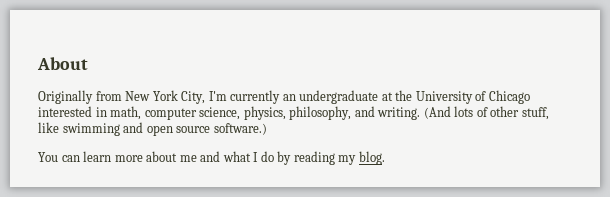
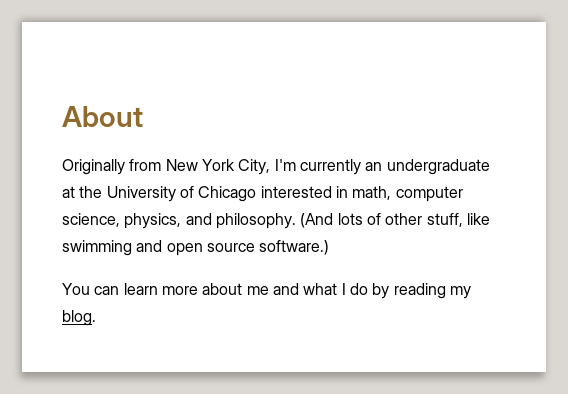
[289,106,421,120] philosophy, and writing. -> [185,213,296,229] and philosophy.

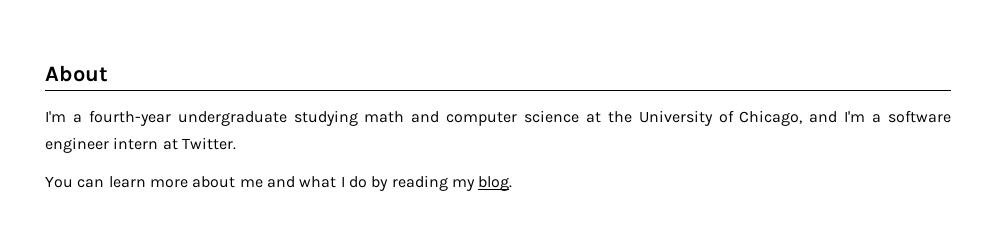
[62,159,490,175] [62,186,463,202] [62,213,490,229] [62,240,330,256] Originally from New York City, I'm currently an undergraduate at the University of Chicago interested in math, computer science, physics, and philosophy. (And lots of other stuff, like swimming and open source software.) -> [45,110,951,126] [45,137,236,153] I'm a fourth-year undergraduate studying math and computer science at the University of Chicago, and I'm a software engineer intern at Twitter.

